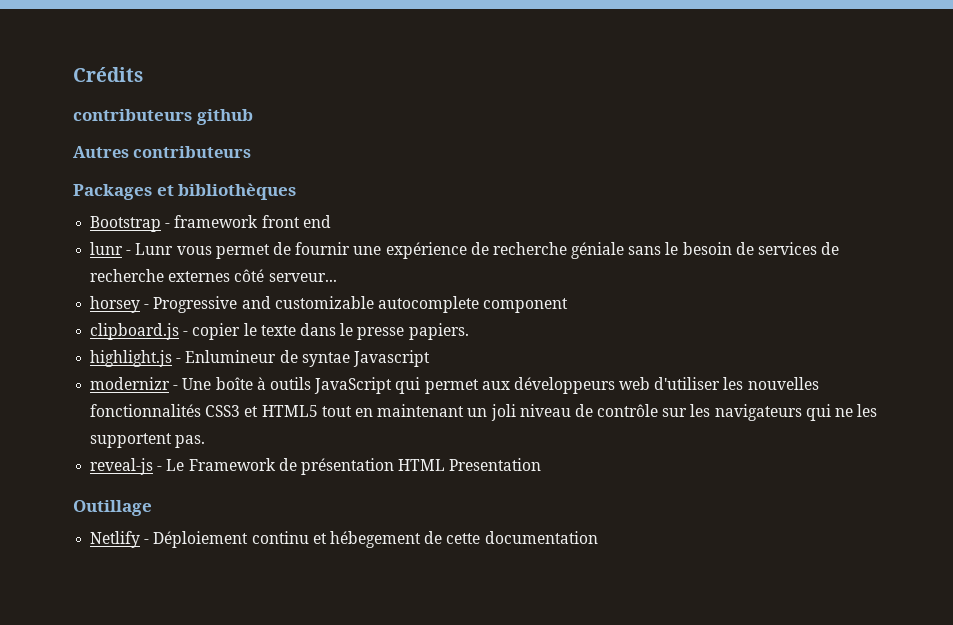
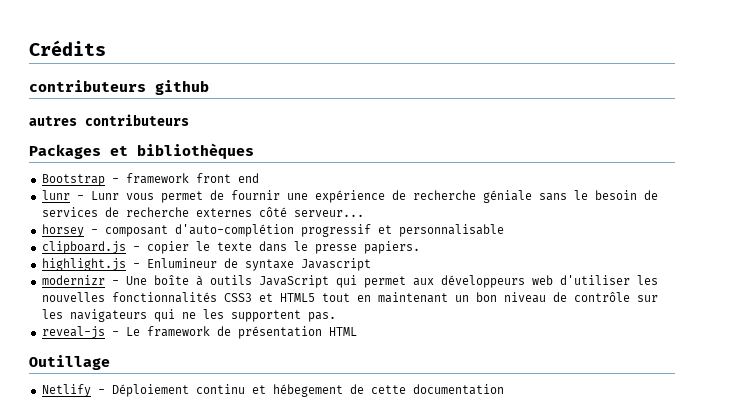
[73,146,129,158] Autres -> [29,116,77,126] autres
[153,296,569,313] Progressive and customizable autocomplete component -> [104,224,504,237] composant d'auto-complétion progressif et personnalisable
[301,352,350,367] syntae -> [244,259,294,271] syntaxe
[490,404,516,421] joli -> [475,292,497,302] bon
[188,458,276,471] Framework -> [146,326,210,337] framework
[449,458,542,471] Presentation -> (357, 331) none

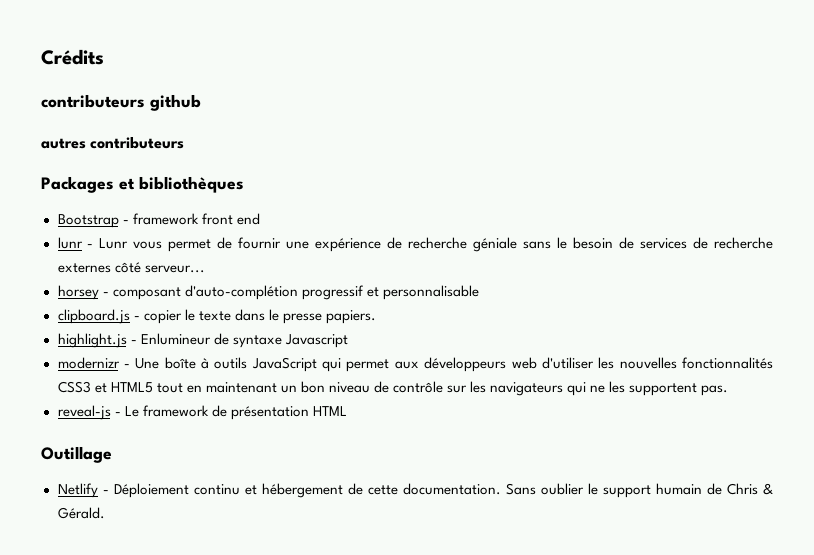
[272,384,343,397] hébegement -> [261,483,343,498] hébergement
[412,384,504,395] documentation -> [402,483,773,498] [57,507,105,519] documentation. Sans oublier le support humain de Chris & Gérald.

